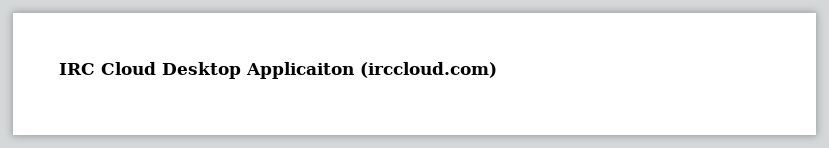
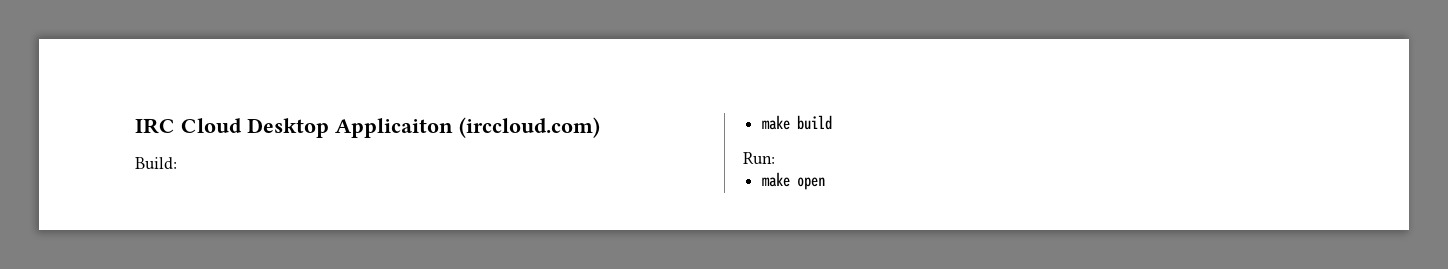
(497, 70) none -> [135,157,177,170] [762,115,833,130] [743,152,775,165] [762,172,826,190] // Build: // make build // Run: // make open

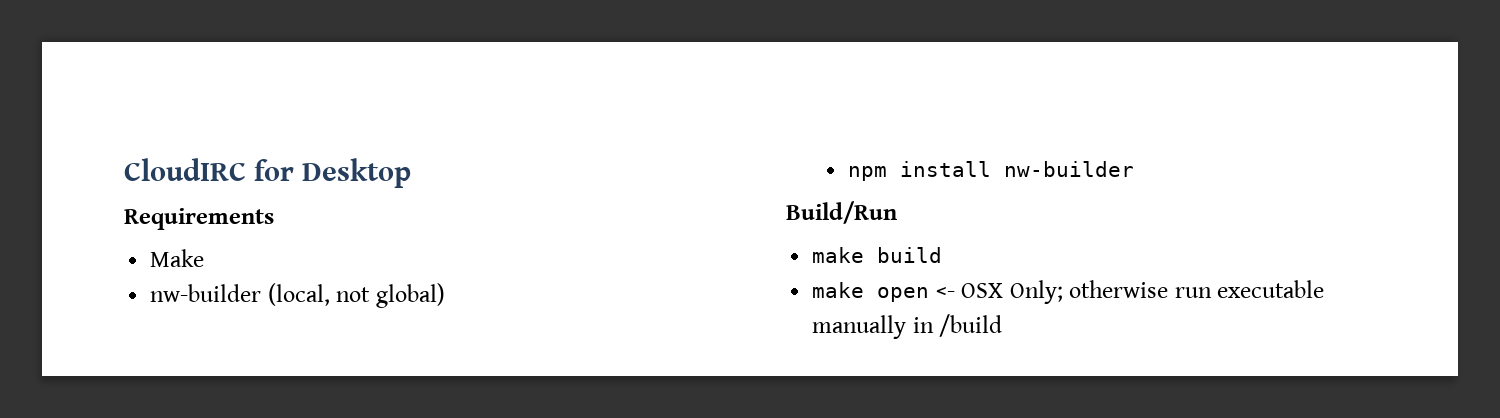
[135,118,242,134] IRC Cloud -> [124,158,295,181] CloudIRC for
[335,117,600,138] [135,157,177,170] Applicaiton (irccloud.com) // Build: -> [124,208,274,230] [150,249,205,267] [150,283,445,308] [848,161,1135,181] [786,201,897,224] // Requirements // Make // nw-builder (local, not global) // npm install nw-builder // Build/Run
[743,152,775,165] // Run: -> (943, 255) none
(826, 183) none -> [935,280,1325,304] [812,314,1003,339] <- OSX Only; otherwise run executable manually in /build

